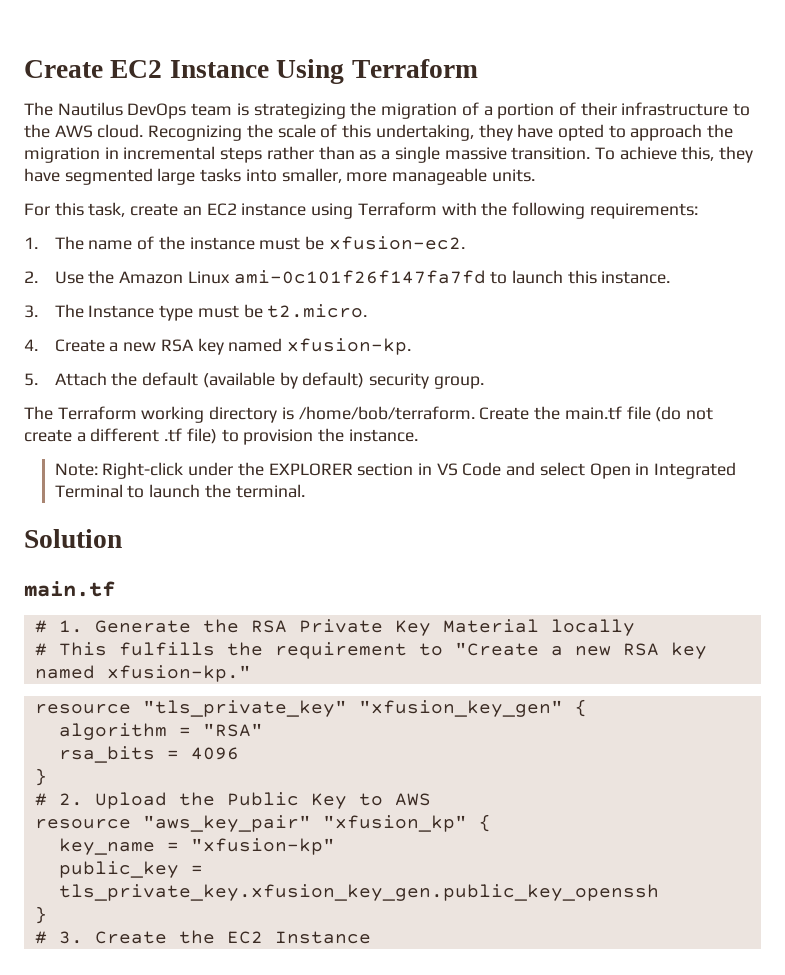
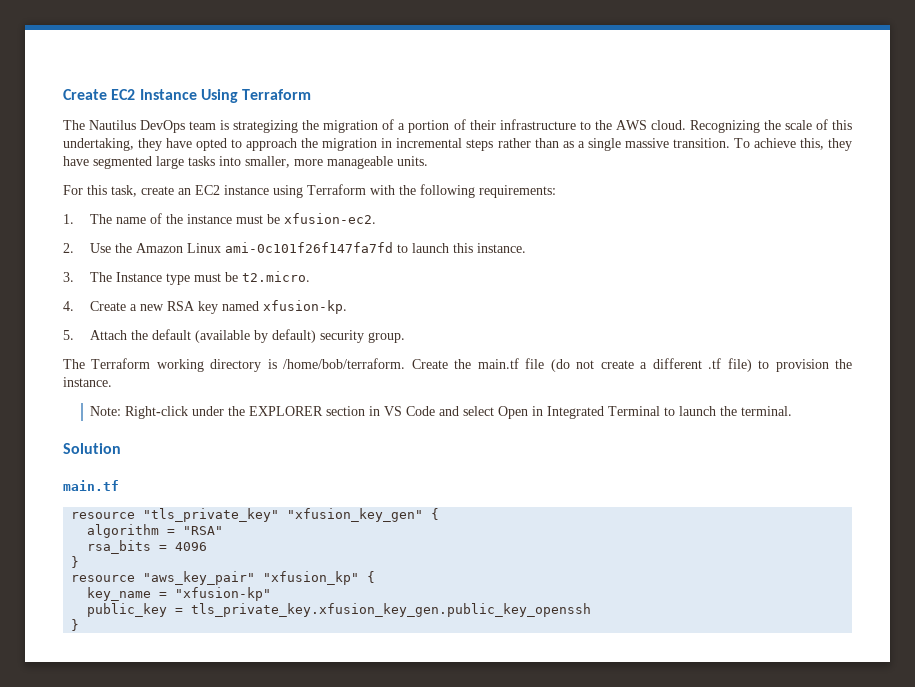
[34,619,635,636] [34,642,707,659] [34,665,251,682] // # 1. Generate the RSA Private Key Material locally // # This fulfills the requirement to "Create a new RSA key named xfusion-kp." -> (119, 485) none
[34,792,431,809] // # 2. Upload the Public Key to AWS -> (80, 562) none
[34,930,371,944] // # 3. Create the EC2 Instance -> (80, 625) none

